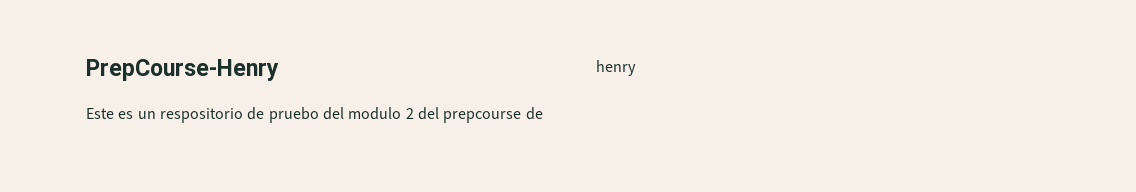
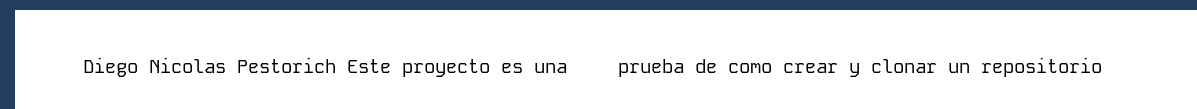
[86,59,279,81] [86,107,543,123] [596,60,636,76] PrepCourse-Henry // Este es un respositorio de pruebo del modulo 2 del prepcourse de henry -> [83,57,1102,77] Diego Nicolas Pestorich Este proyecto es una prueba de como crear y clonar un repositorio

